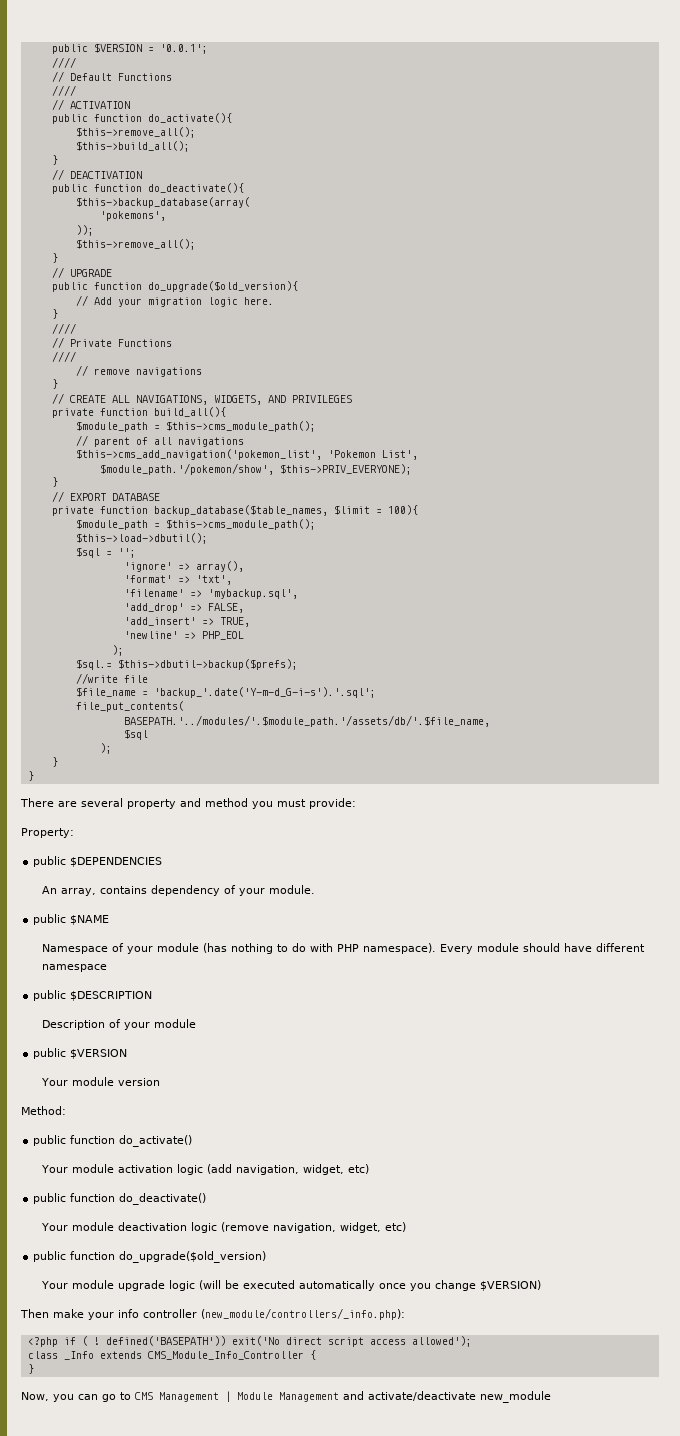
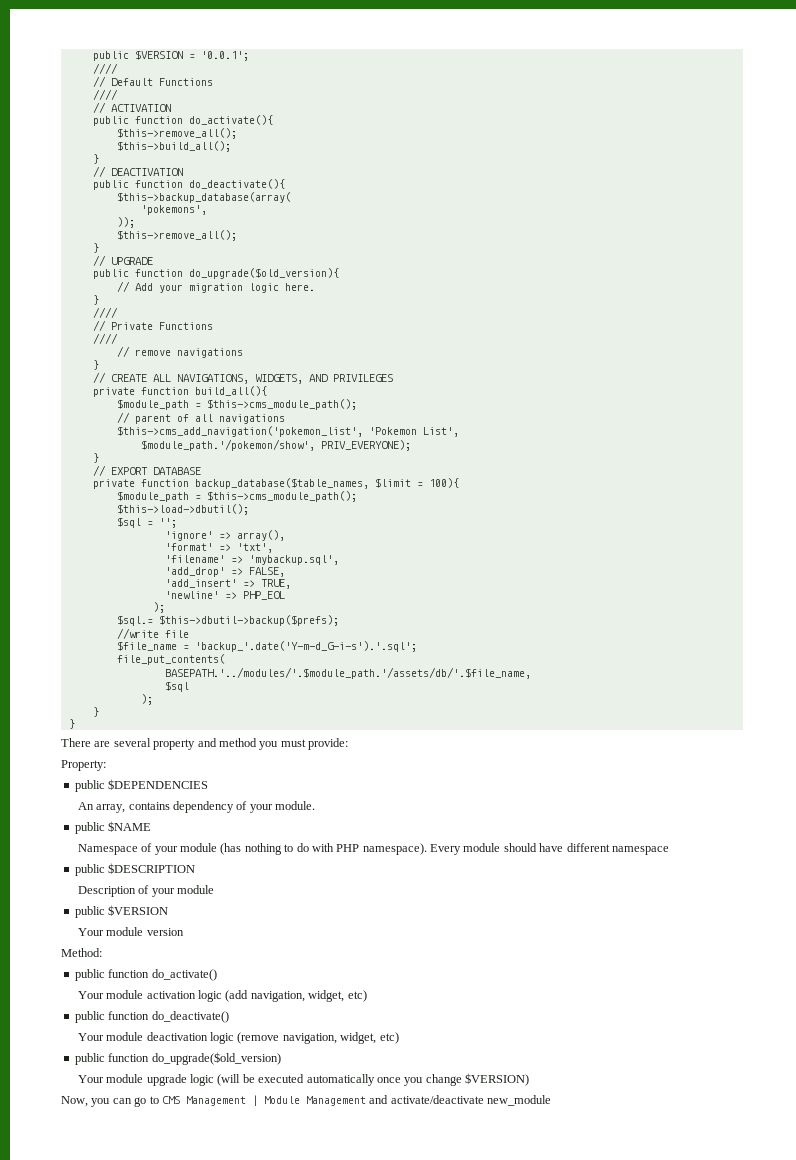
[279,464,412,475] $this->PRIV_EVERYONE); -> [320,440,411,451] PRIV_EVERYONE);
[20,1308,405,1320] [27,1336,472,1347] [27,1350,316,1360] [27,1364,34,1374] // Then make your info controller (new_module/controllers/_info.php): // <?php if ( ! defined('BASEPATH')) exit('No direct script access allowed'); // class _Info extends CMS_Module_Info_Controller { // } -> (530, 1079) none

